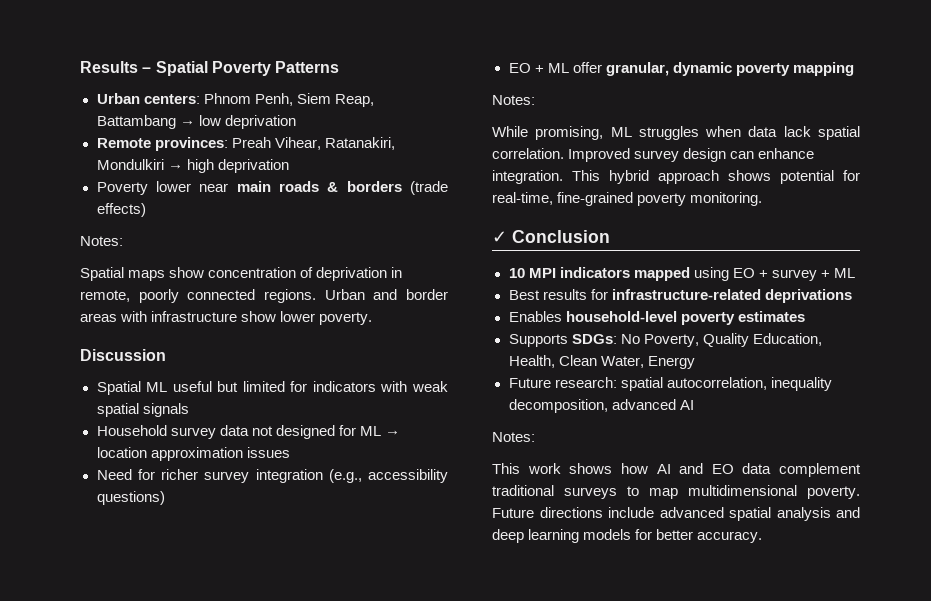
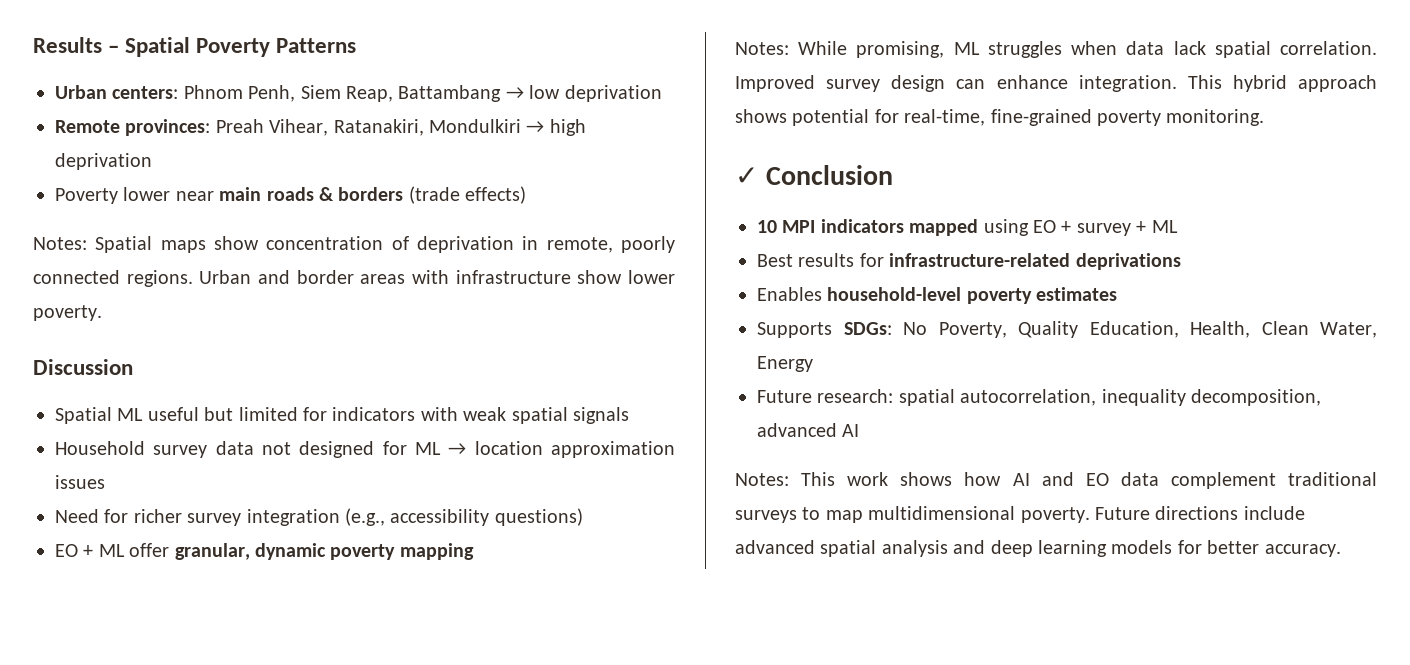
(123, 241) // -> (87, 243) none
(535, 100) // -> (789, 48) none
(535, 437) // -> (789, 479) none

